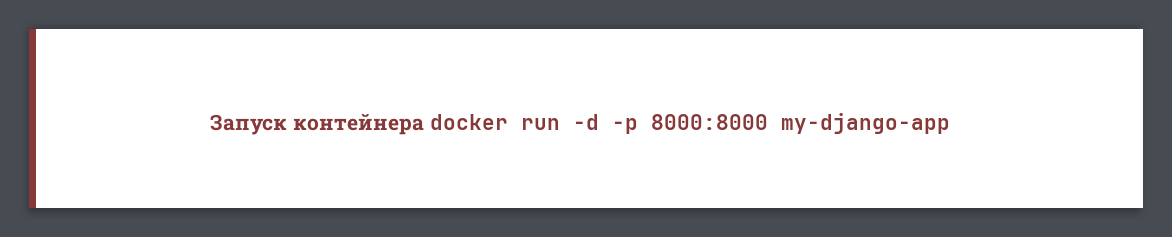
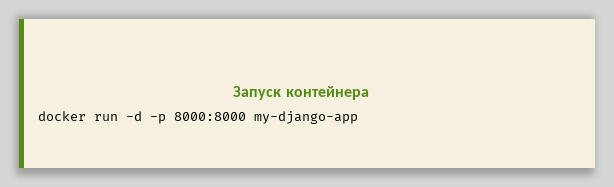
(424, 124) none -> (369, 93) //

